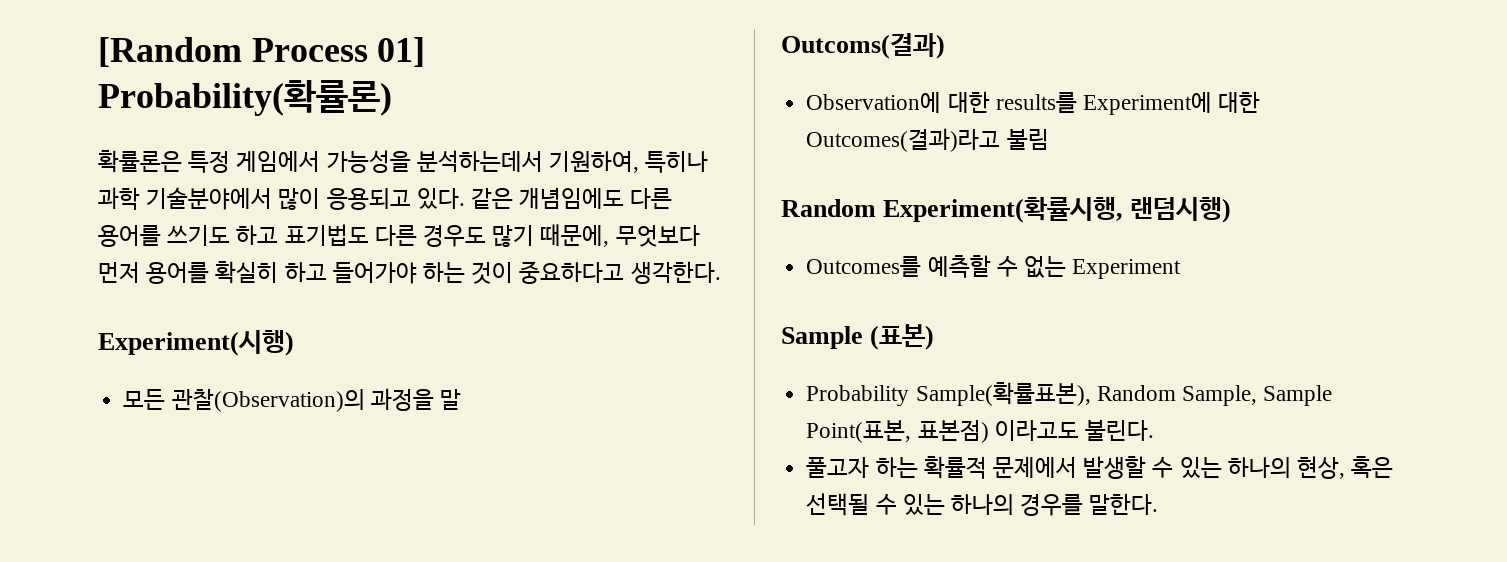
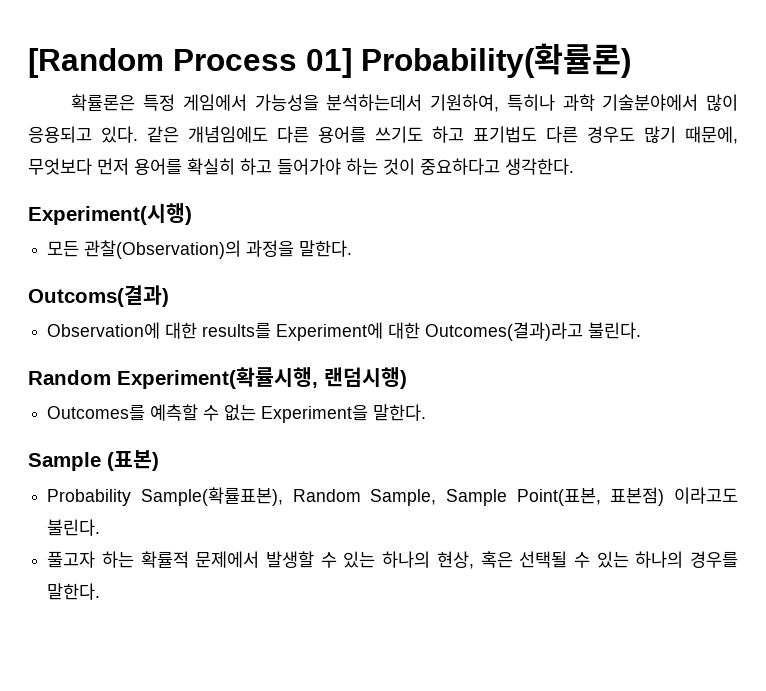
[439,389,461,410] 말 -> [299,240,353,257] 말한다.
[1006,129,1049,150] 불림 -> [588,322,642,339] 불린다.
[1072,259,1182,279] Experiment -> [261,404,427,423] Experiment을 말한다.

